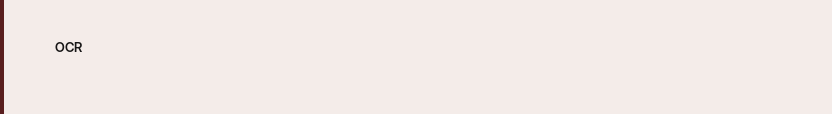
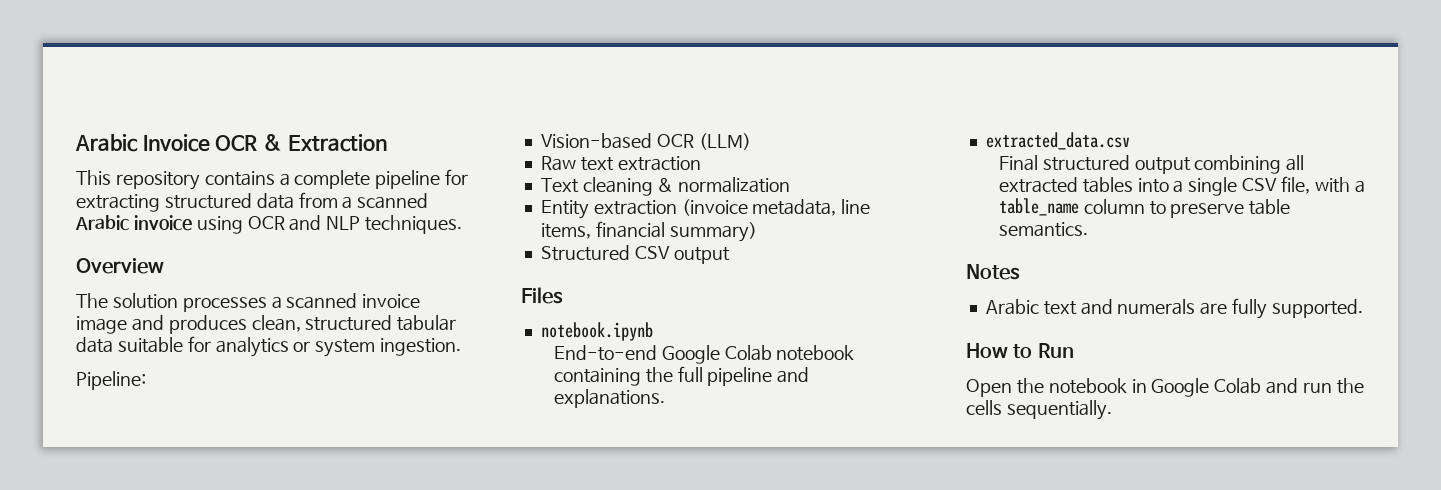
[55,42,83,52] OCR -> [75,134,387,152] [76,169,469,190] [76,192,429,212] [75,215,463,234] [76,258,164,274] [76,293,421,312] [76,315,457,334] [76,336,462,357] [76,371,146,390] [540,133,751,150] [540,156,701,171] [540,177,791,196] [540,199,871,219] [540,221,757,242] [540,245,730,264] [521,287,563,304] [540,322,653,341] [553,345,855,364] [553,366,810,386] [553,389,665,408] [985,132,1130,150] [998,155,1305,174] [998,176,1365,196] [998,198,1291,218] [998,222,1088,237] [966,264,1020,280] [985,298,1363,319] [966,343,1074,358] [966,378,1364,397] [966,400,1112,420] Arabic Invoice OCR & Extraction // This repository contains a complete pipeline for extracting structured data from a scanned Arabic invoice using OCR and NLP techniques. // Overview // The solution processes a scanned invoice image and produces clean, structured tabular data suitable for analytics or system ingestion. // Pipeline: // Vision-based OCR (LLM) // Raw text extraction // Text cleaning & normalization // Entity extraction (invoice metadata, line items, financial summary) // Structured CSV output // Files // notebook.ipynb // End-to-end Google Colab notebook containing the full pipeline and explanations. // extracted_data.csv // Final structured output combining all extracted tables into a single CSV file, with a table_name column to preserve table semantics. // Notes // Arabic text and numerals are fully supported. // How to Run // Open the notebook in Google Colab and run the cells sequentially.

